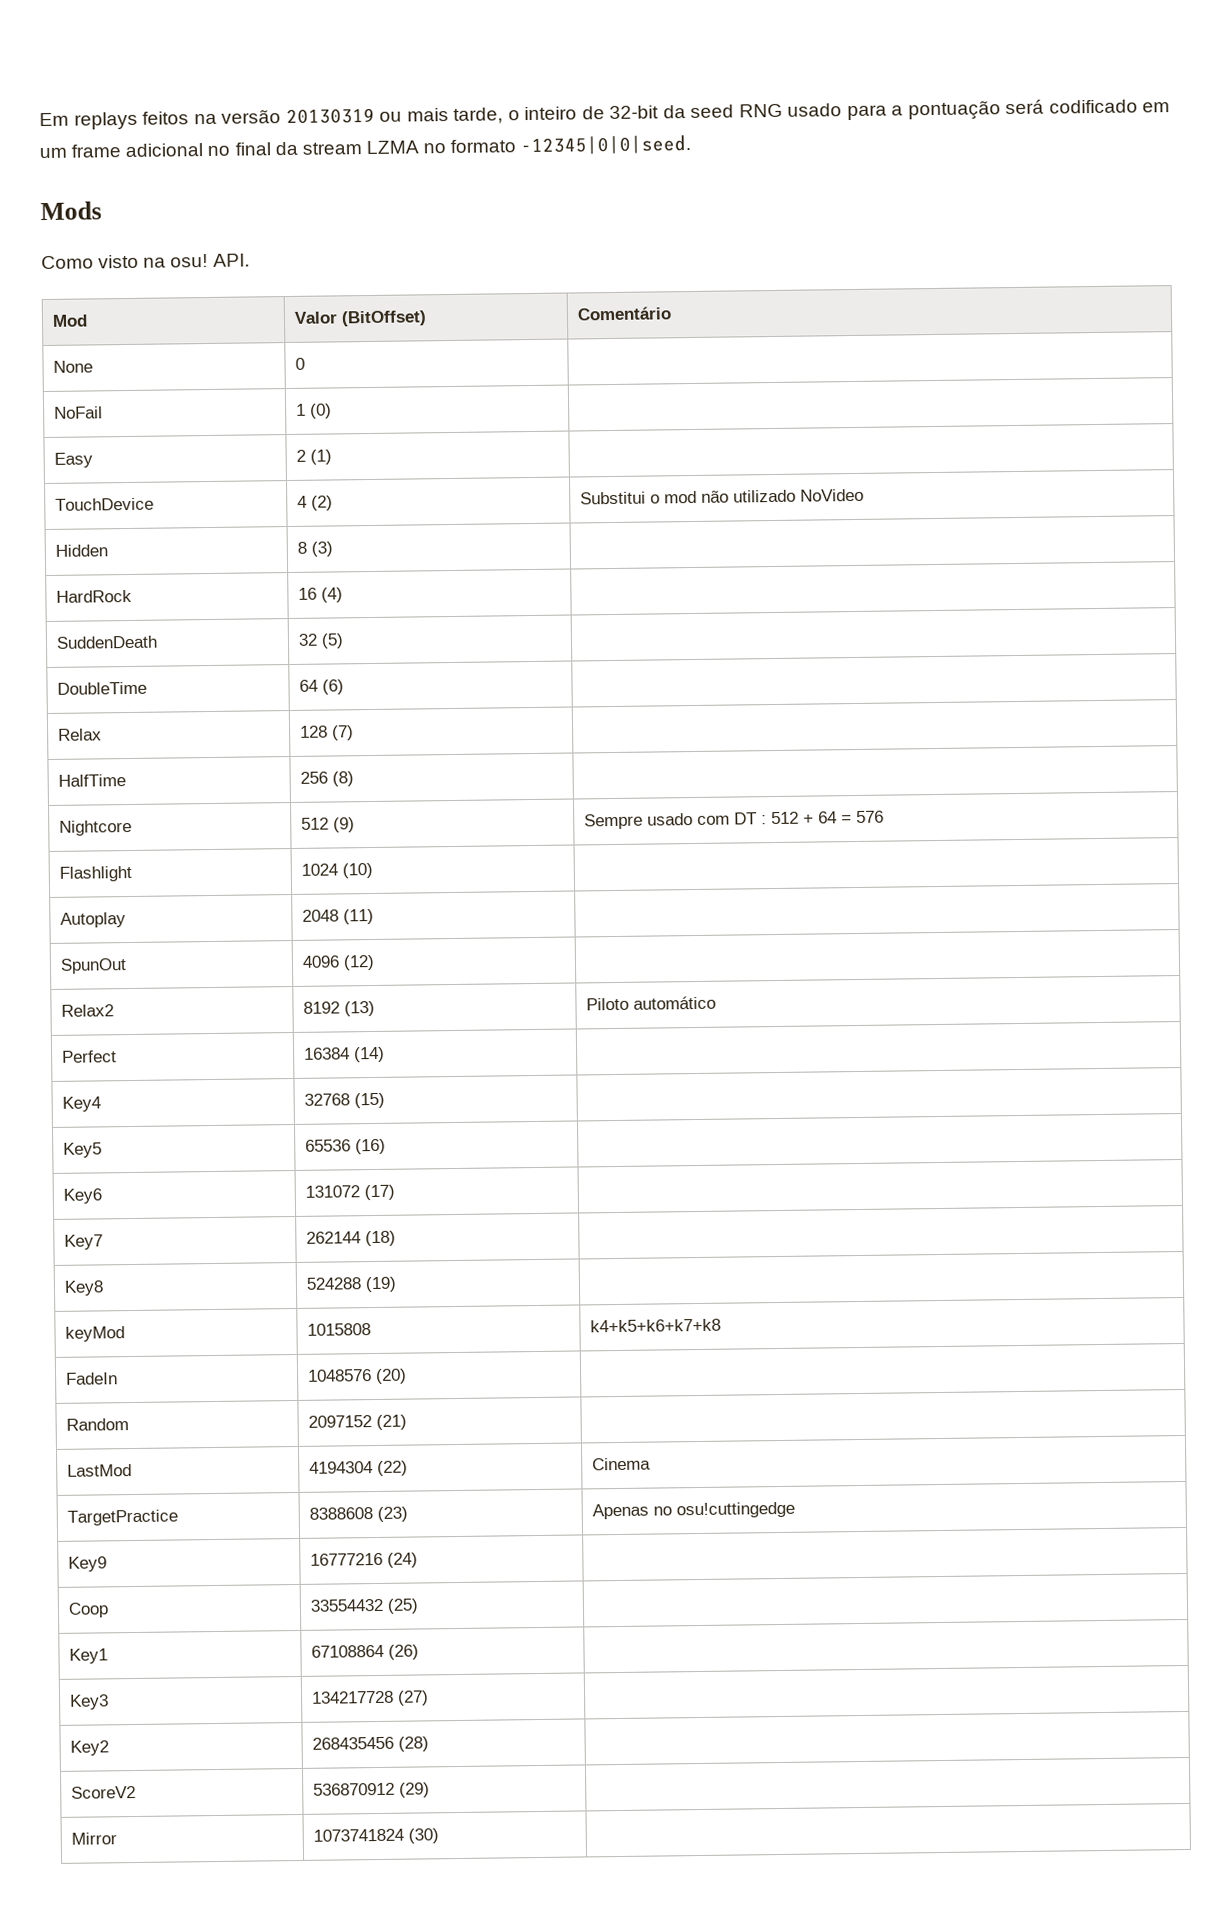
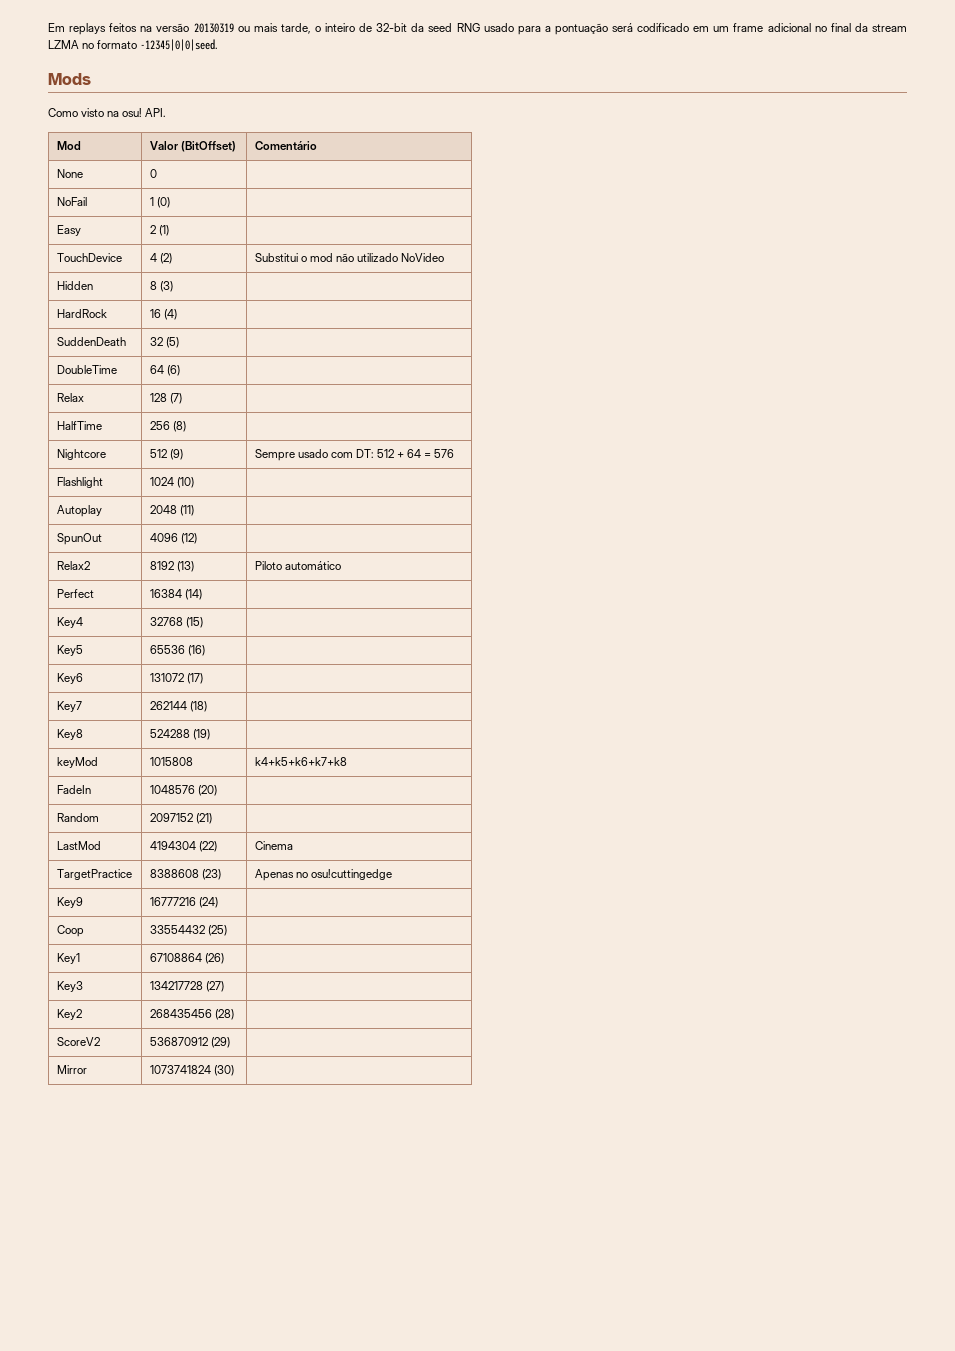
[733,812,767,825] DT : -> [355,449,374,458] DT:

